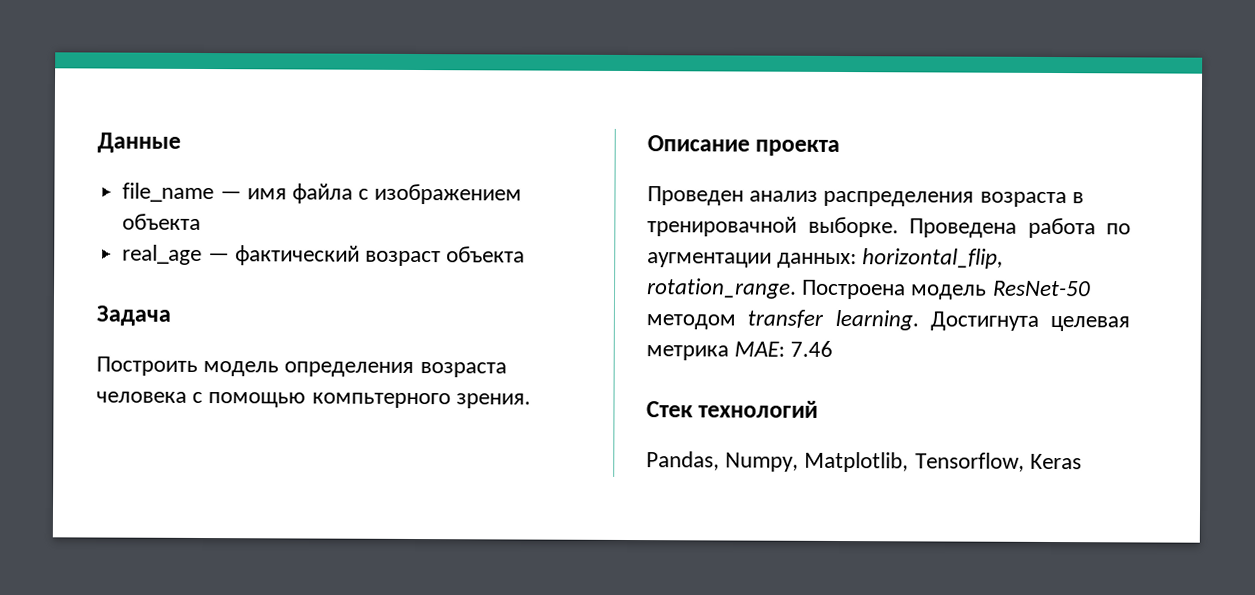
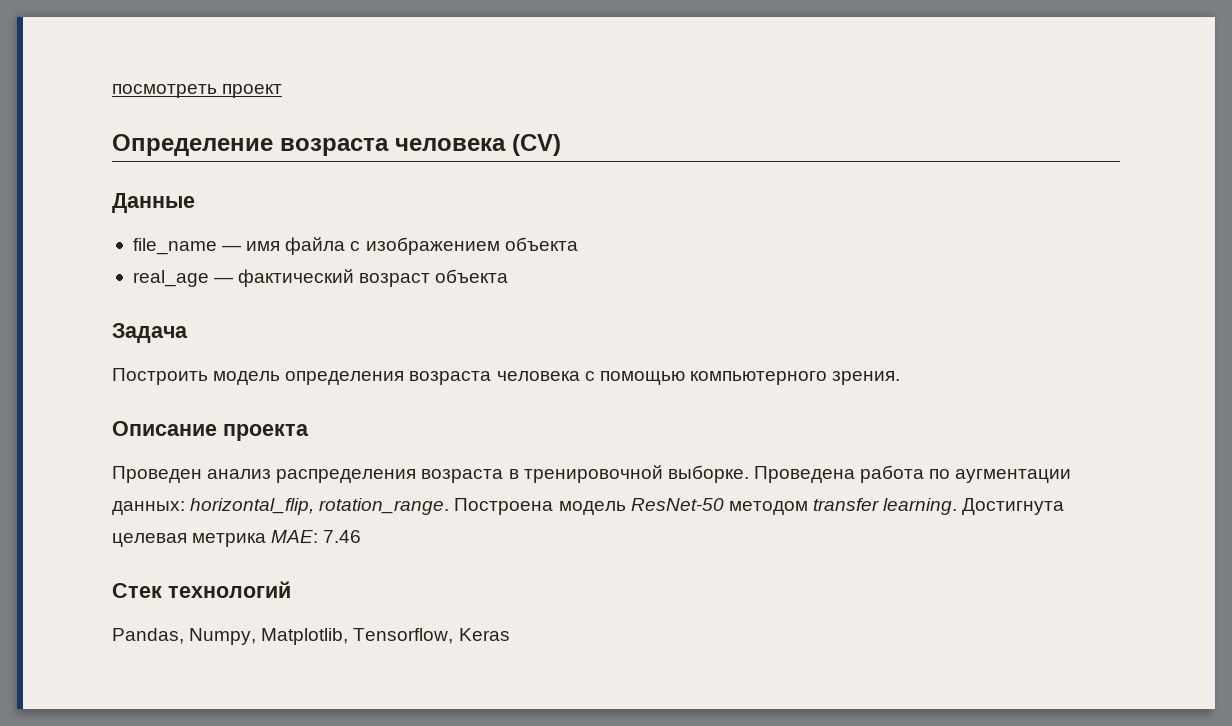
(97, 142) none -> [112,84,283,98] [112,134,561,156] посмотреть проект // Определение возраста человека (CV) //
[311,392,451,409] компьтерного -> [689,371,827,385] компьютерного
[647,216,797,237] тренировачной -> [523,465,663,483] тренировочной

